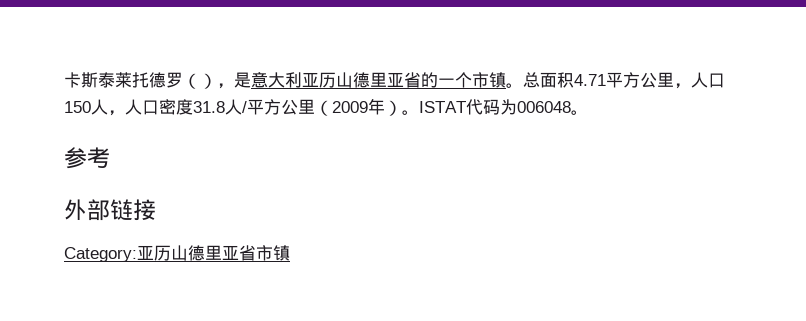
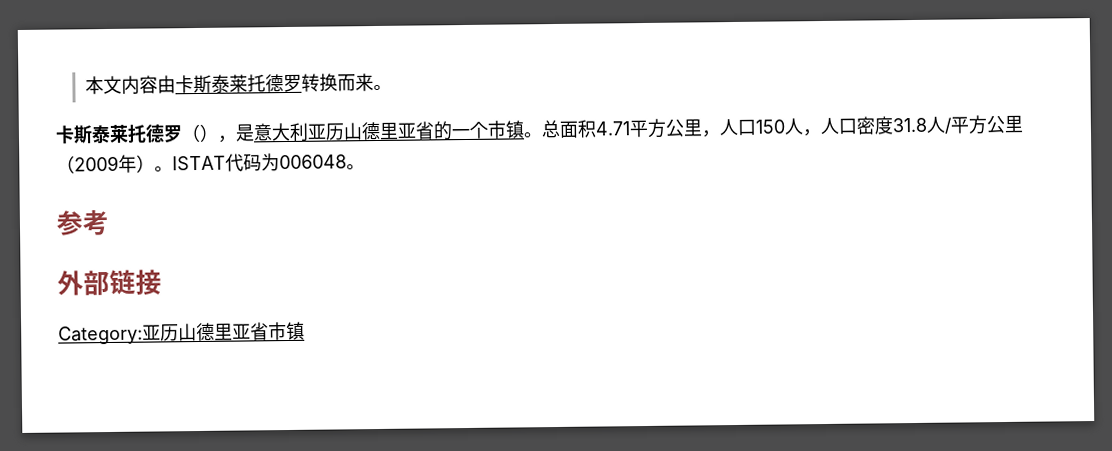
(64, 80) none -> [85,73,393,95] 本文内容由卡斯泰莱托德罗转换而来。 //

